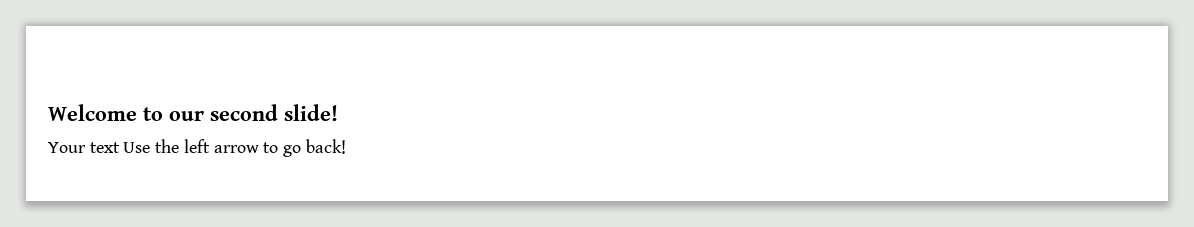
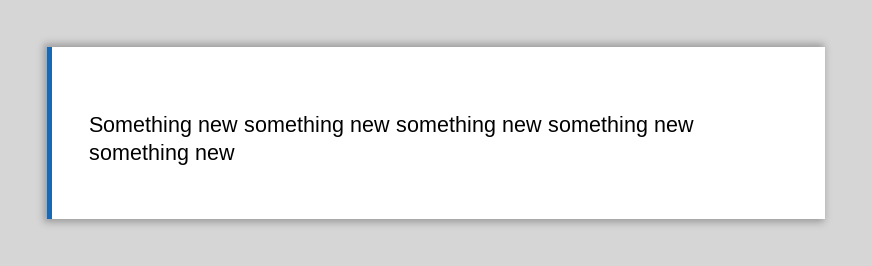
[48,104,338,121] [48,139,346,157] Welcome to our second slide! // Your text Use the left arrow to go back! -> [89,116,694,137] [89,144,235,165] Something new something new something new something new something new

